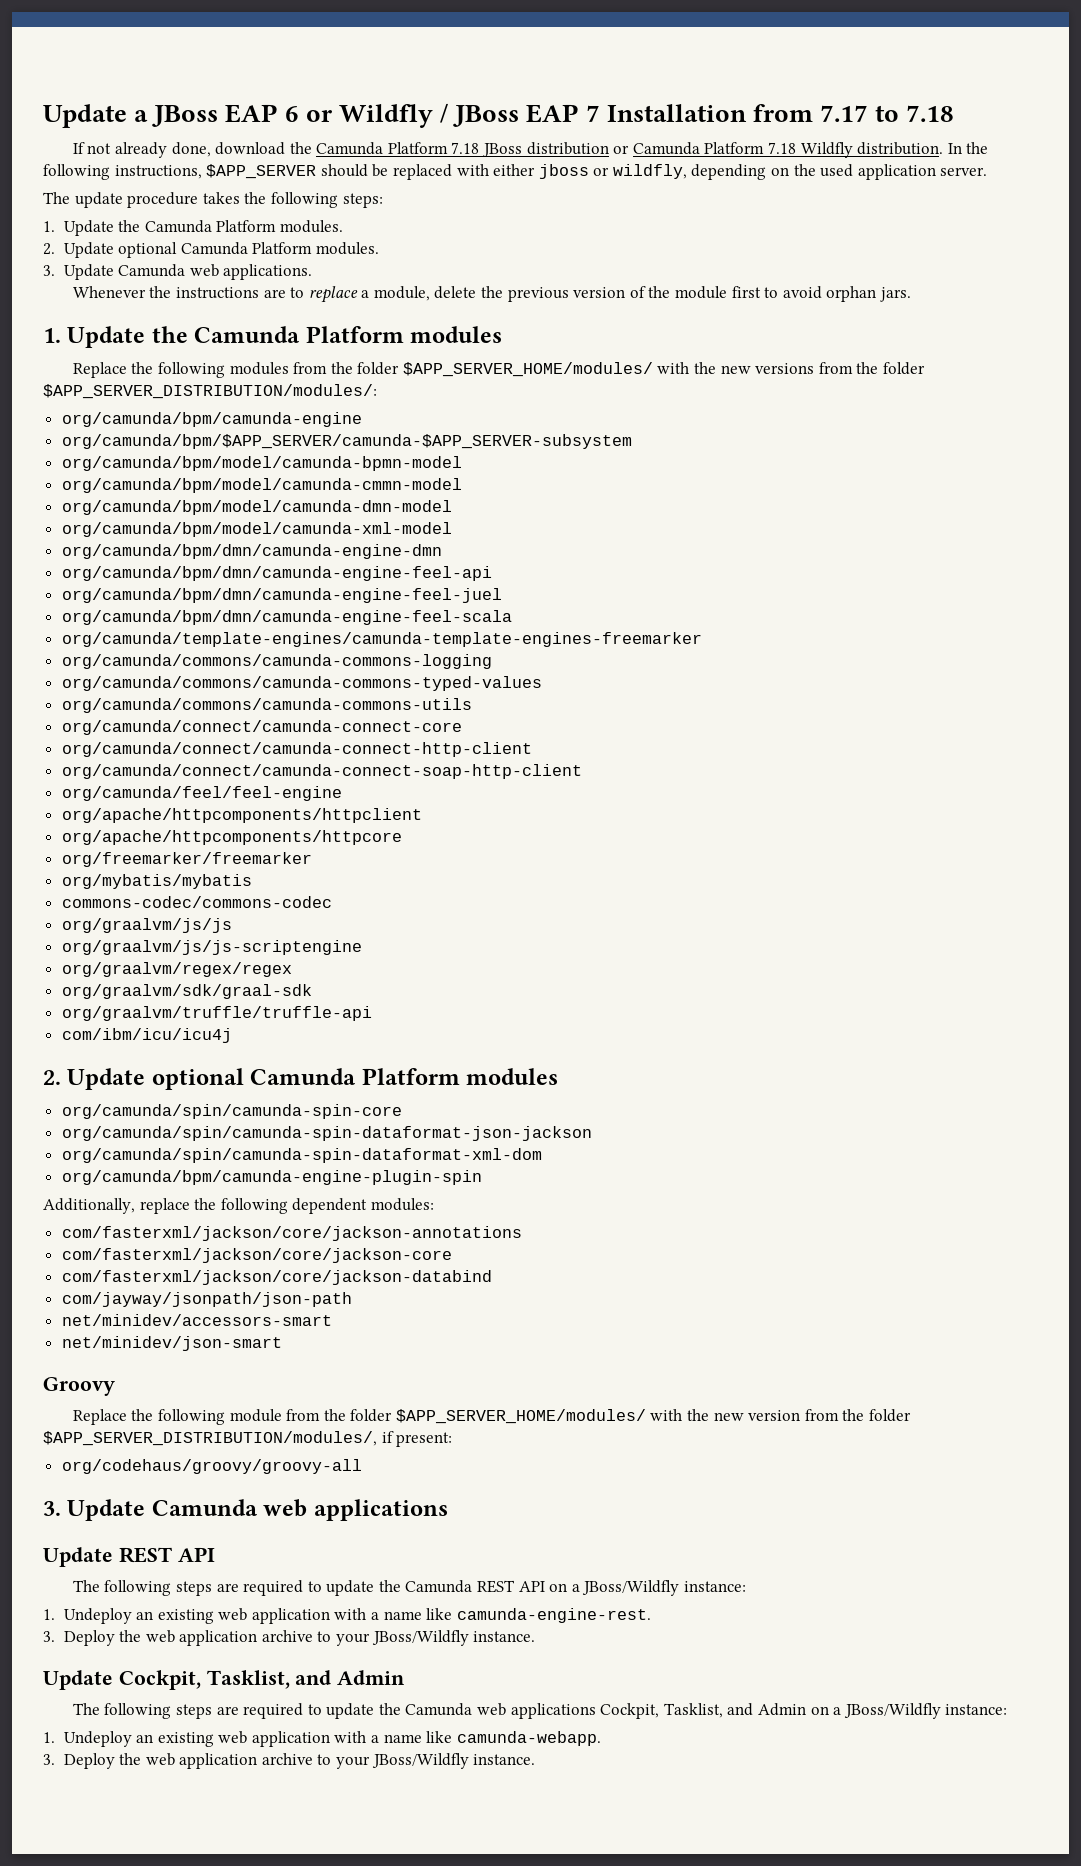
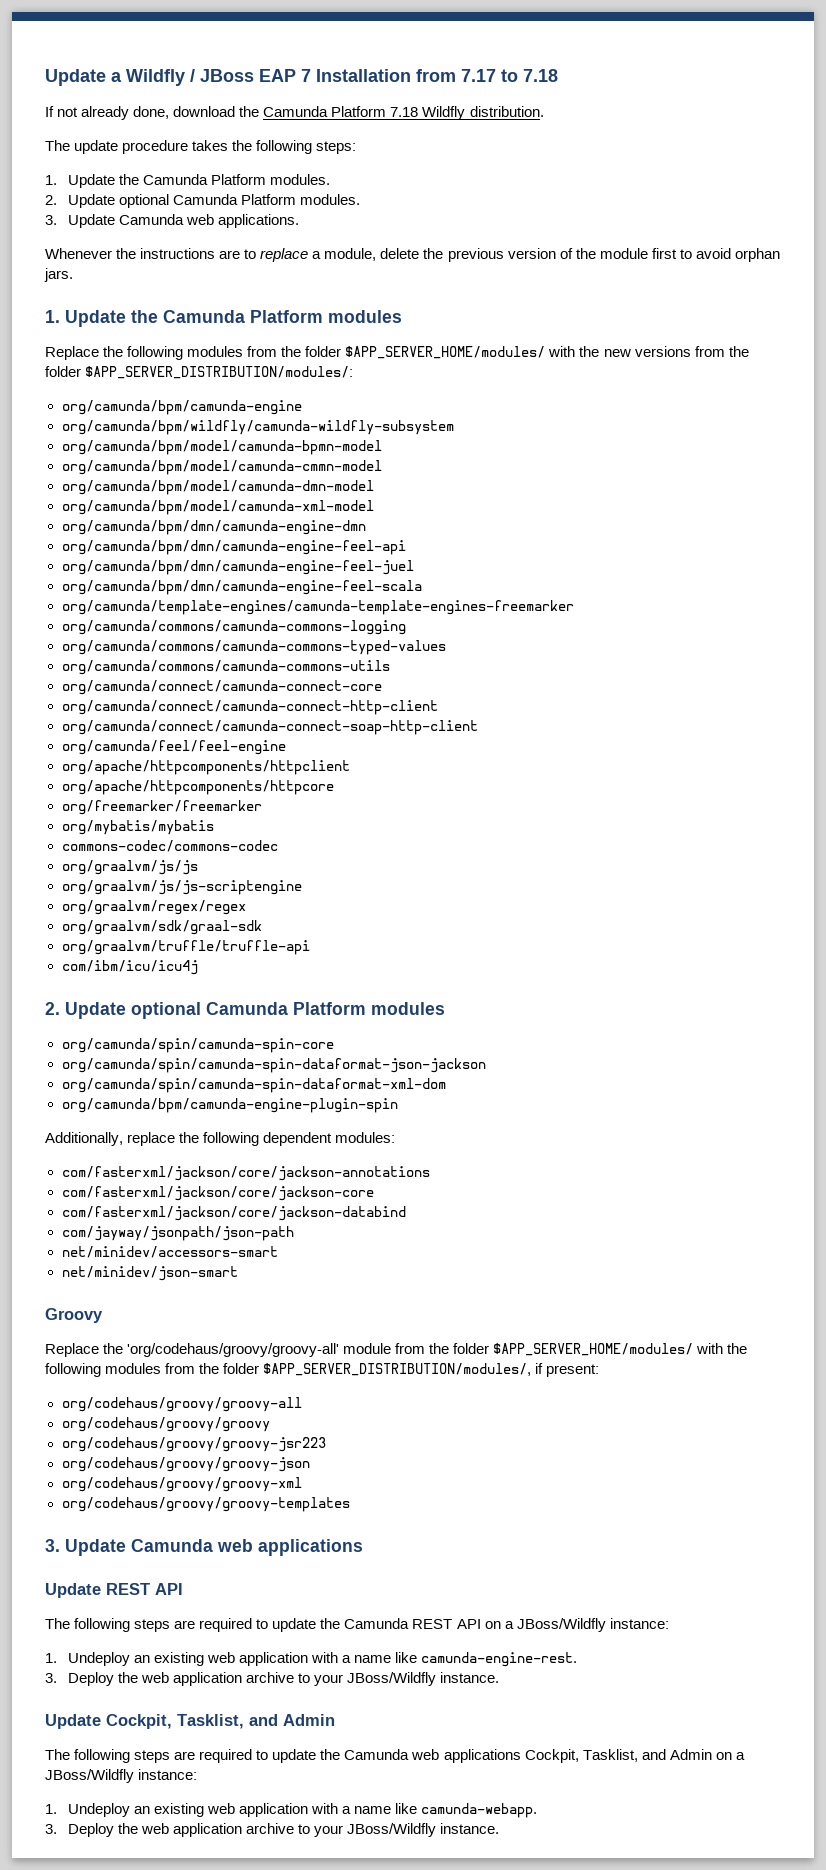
[152,104,333,127] JBoss EAP 6 or -> (122, 77) none
[482,142,989,158] [43,164,988,180] JBoss distribution or Camunda Platform 7.18 Wildfly distribution. In the following instructions, $APP_SERVER should be replaced with either jboss or wildfly, depending on the used application server. -> [422,106,544,120] Wildfly distribution.
[61,434,632,449] org/camunda/bpm/$APP_SERVER/camunda-$APP_SERVER-subsystem -> [61,420,454,435] org/camunda/bpm/wildfly/camunda-wildfly-subsystem
[157,1409,225,1425] following -> [127,1343,340,1357] 'org/codehaus/groovy/groovy-all'
[713,1410,801,1421] new version -> [45,1363,162,1377] following modules
(362, 1466) none -> [61,1417,270,1432] [61,1437,326,1452] [61,1457,310,1472] [61,1477,302,1492] [61,1497,350,1512] // org/codehaus/groovy/groovy // org/codehaus/groovy/groovy-jsr223 // org/codehaus/groovy/groovy-json // org/codehaus/groovy/groovy-xml // org/codehaus/groovy/groovy-templates

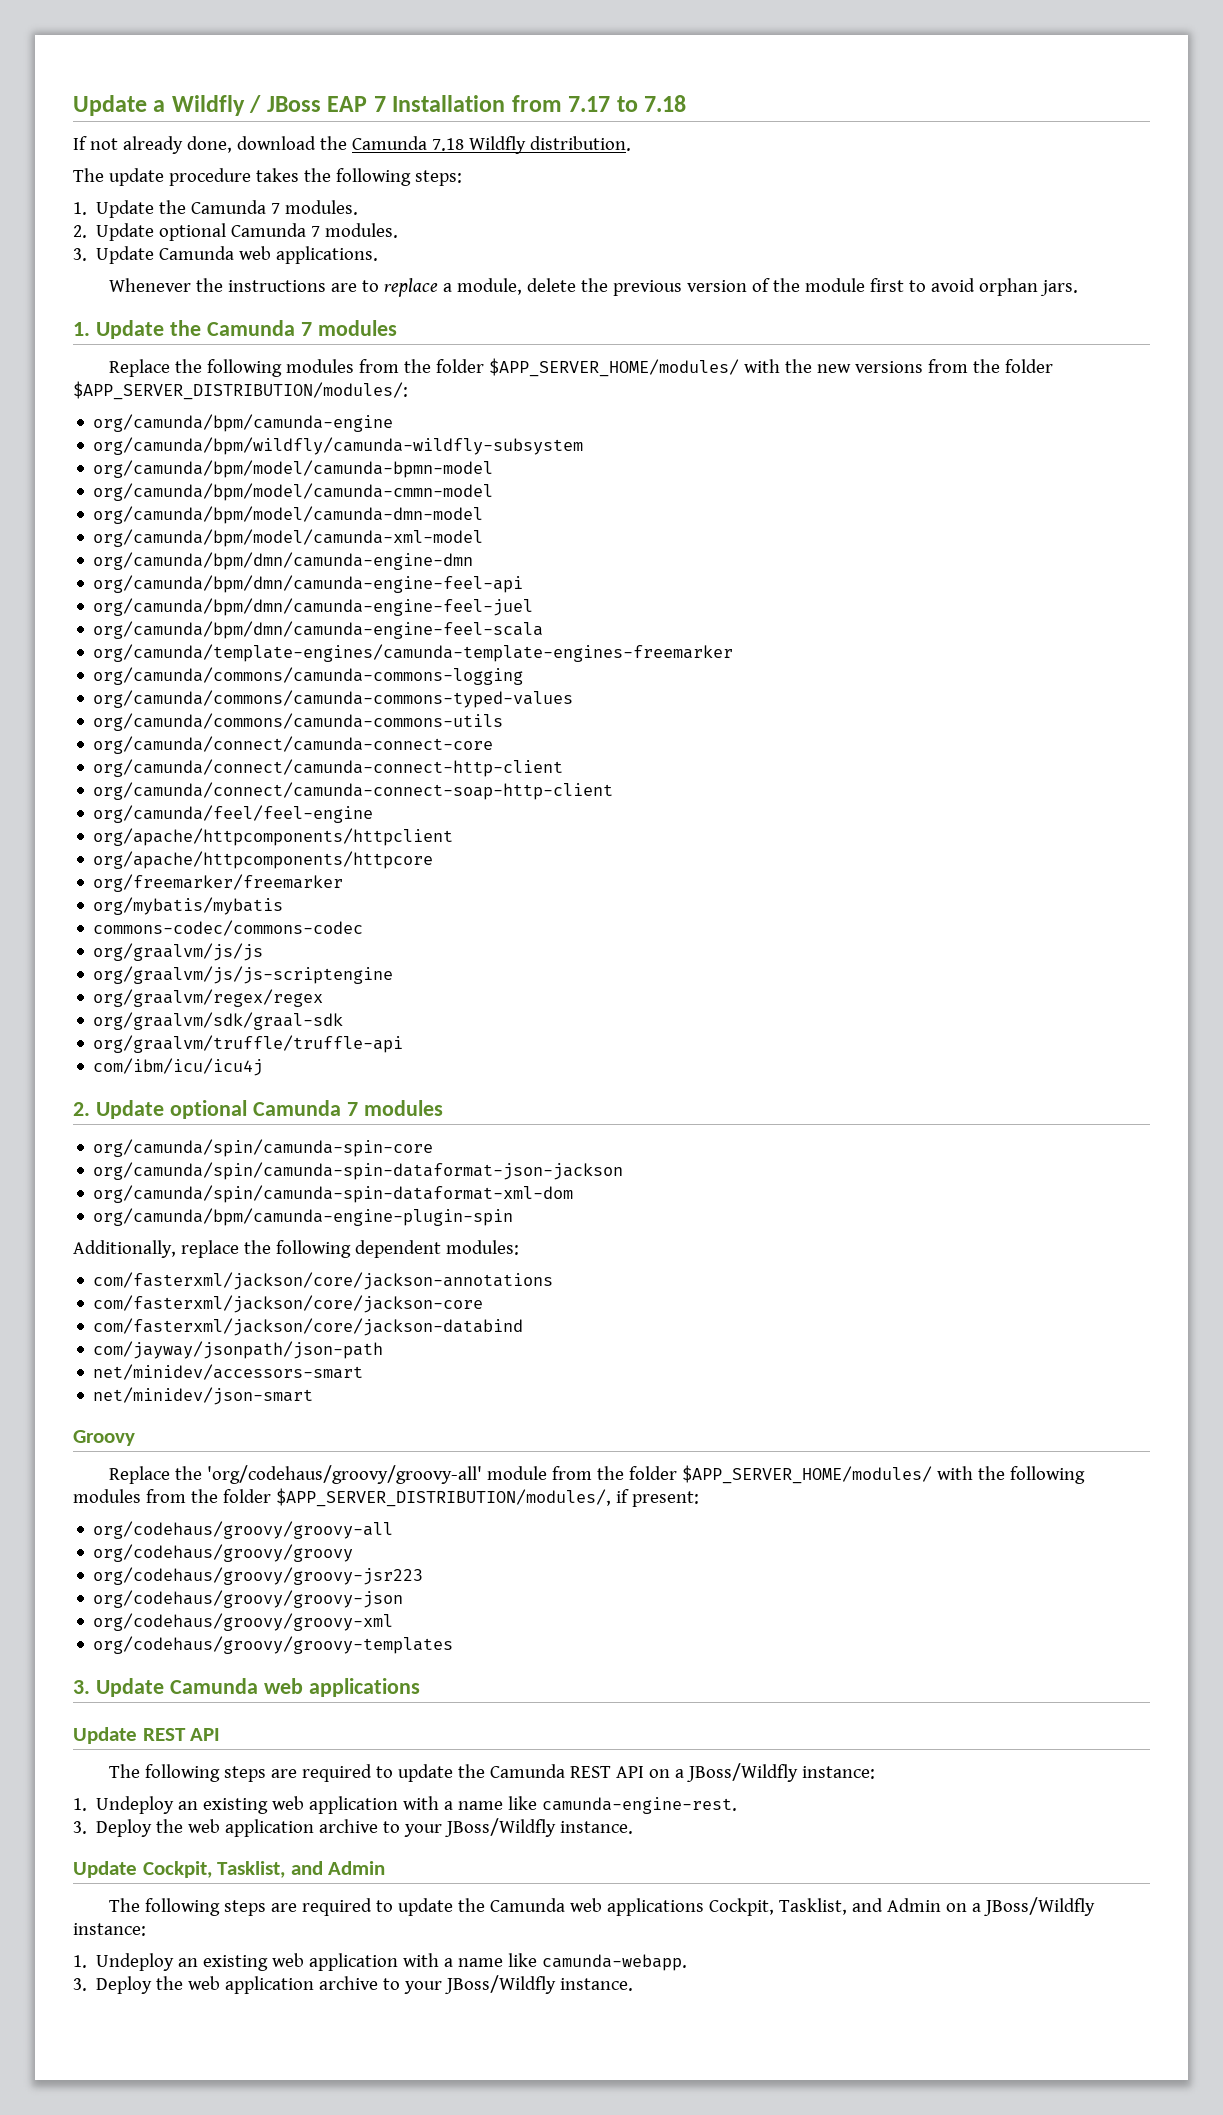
[331,106,387,117] Platform -> (427, 143) none
[211,174,267,185] Platform -> [271,203,281,214] 7
[241,194,297,205] Platform -> [311,226,321,237] 7
[250,310,323,323] Platform -> [300,322,312,336] 7
[293,1002,366,1015] Platform -> [346,1102,358,1116] 7

